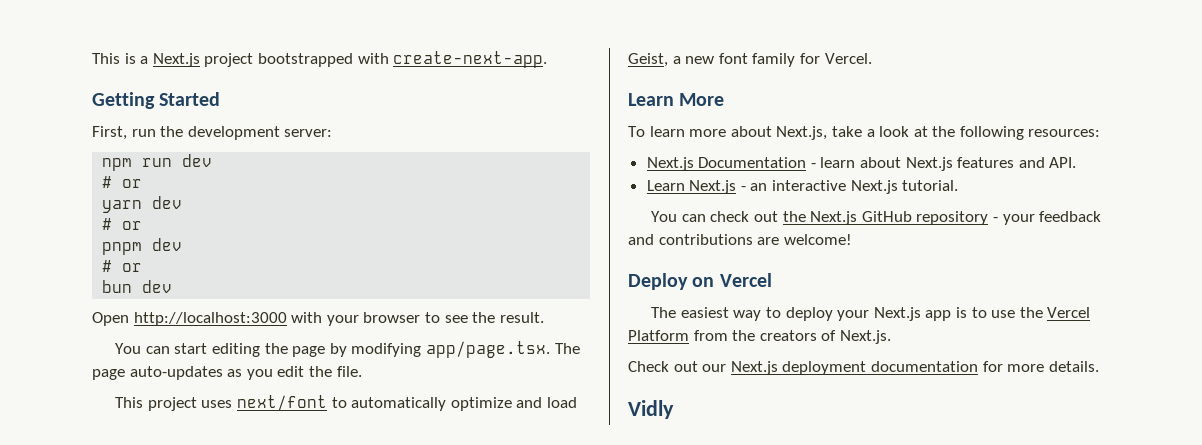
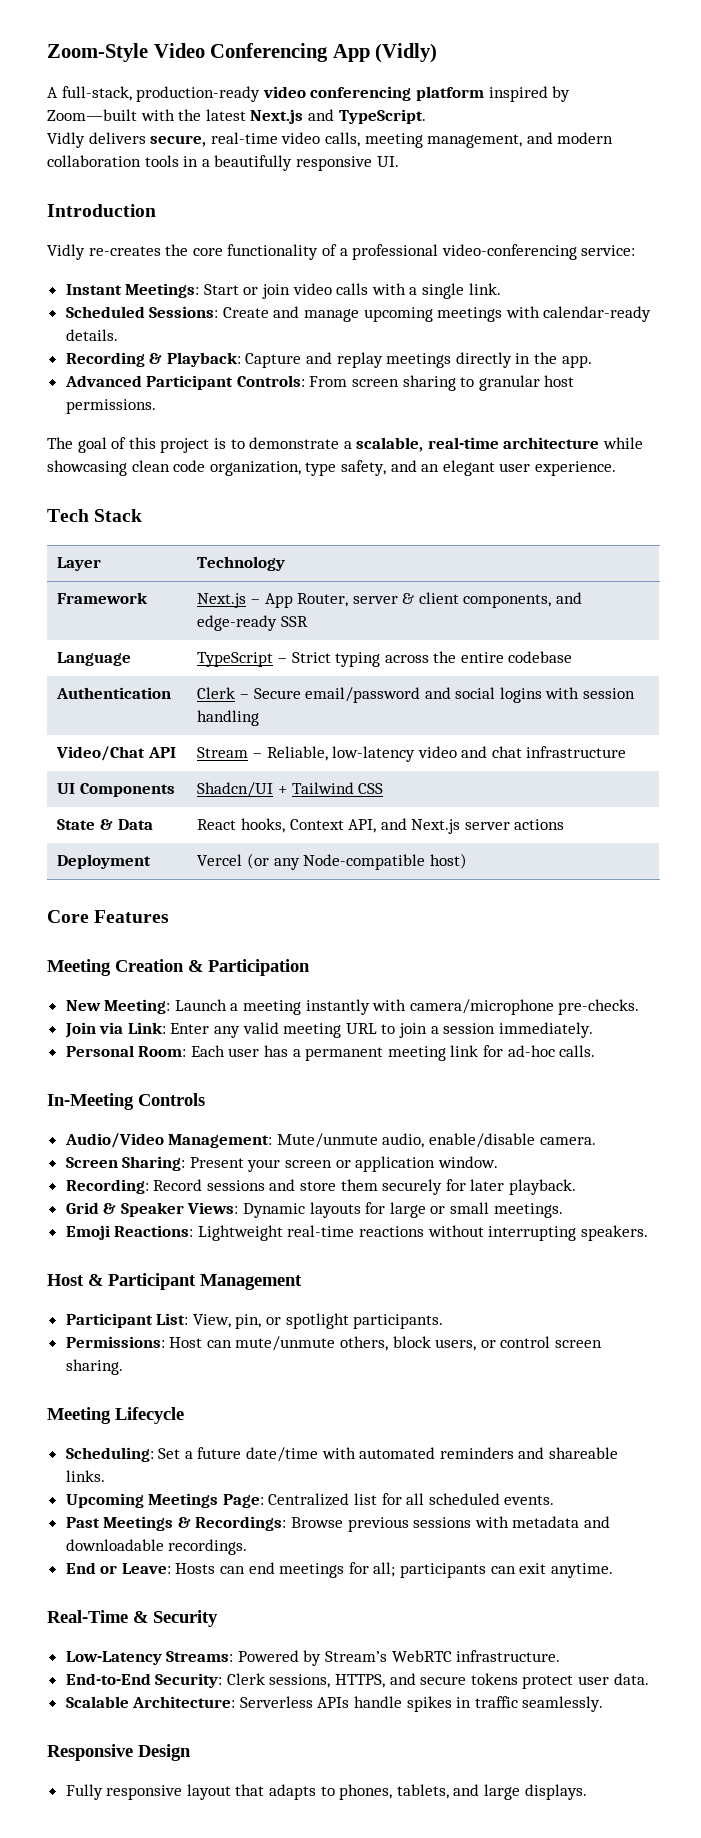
[92,51,548,68] [92,92,221,109] [92,126,333,140] [102,154,213,171] [102,176,143,188] [102,196,183,213] [102,218,143,230] [102,238,183,255] [102,260,143,272] [102,280,173,293] [92,312,544,326] [115,341,580,358] [92,366,362,380] [115,395,577,411] [628,53,872,67] [628,93,725,106] [628,126,1101,140] [646,157,1077,171] [646,180,959,194] [651,211,1102,225] [628,234,852,245] [628,273,772,290] [651,307,1091,321] [628,330,891,344] [628,361,1099,375] [628,400,674,419] This is a Next.js project bootstrapped with create-next-app. // Getting Started // First, run the development server: // npm run dev // # or // yarn dev // # or // pnpm dev // # or // bun dev // Open http://localhost:3000 with your browser to see the result. // You can start editing the page by modifying app/page.tsx. The page auto-updates as you edit the file. // This project uses next/font to automatically optimize and load Geist, a new font family for Vercel. // Learn More // To learn more about Next.js, take a look at the following resources: // Next.js Documentation - learn about Next.js features and API. // Learn Next.js - an interactive Next.js tutorial. // You can check out the Next.js GitHub repository - your feedback and contributions are welcome! // Deploy on Vercel // The easiest way to deploy your Next.js app is to use the Vercel Platform from the creators of Next.js. // Check out our Next.js deployment documentation for more details. // Vidly -> [47,43,438,63] [47,86,571,102] [47,109,426,124] [47,132,614,148] [47,155,399,171] [47,204,156,217] [47,244,636,260] [65,283,501,299] [65,306,652,322] [65,329,118,341] [65,352,592,368] [64,375,575,391] [65,399,156,414] [47,437,644,453] [47,460,616,476] [47,509,143,522] [57,557,102,571] [197,556,286,571] [57,592,149,604] [197,592,583,608] [197,615,308,631] [57,652,132,666] [197,651,573,667] [56,687,172,699] [197,687,636,703] [197,710,260,726] [56,746,176,761] [197,746,627,762] [57,783,175,797] [197,782,384,797] [57,819,153,830] [197,818,565,834] [57,854,152,869] [197,853,467,870] [47,910,170,923] [47,959,310,976] [65,999,640,1015] [64,1022,593,1038] [65,1045,596,1061] [47,1093,205,1110] [64,1133,596,1148] [65,1156,498,1172] [65,1179,577,1195] [65,1202,563,1218] [65,1225,648,1241] [47,1273,302,1290] [65,1313,444,1329] [65,1336,603,1351] [65,1359,123,1375] [47,1407,184,1424] [65,1447,619,1462] [65,1470,105,1482] [65,1493,555,1508] [65,1516,611,1532] [65,1539,248,1555] [65,1562,613,1578] [47,1610,218,1627] [65,1650,561,1666] [65,1673,649,1689] [65,1696,604,1712] [47,1744,191,1761] [65,1784,587,1800] Zoom-Style Video Conferencing App (Vidly) // A full-stack, production-ready video conferencing platform inspired by Zoom—built with the latest Next.js and TypeScript. // Vidly delivers secure, real-time video calls, meeting management, and modern collaboration tools in a beautifully responsive UI. // Introduction // Vidly re-creates the core functionality of a professional video-conferencing service: // Instant Meetings: Start or join video calls with a single link. // Scheduled Sessions: Create and manage upcoming meetings with calendar-ready details. // Recording & Playback: Capture and replay meetings directly in the app. // Advanced Participant Controls: From screen sharing to granular host permissions. // The goal of this project is to demonstrate a scalable, real-time architecture while showcasing clean code organization, type safety, and an elegant user experience. // Tech Stack // Layer | Technology // Framework | Next.js – App Router, server & client components, and edge-ready SSR // Language | TypeScript – Strict typing across the entire codebase // Authentication | Clerk – Secure email/password and social logins with session handling // Video/Chat API | Stream – Reliable, low-latency video and chat infrastructure // UI Components | Shadcn/UI + Tailwind CSS // State & Data | React hooks, Context API, and Next.js server actions // Deployment | Vercel (or any Node-compatible host) // Core Features // Meeting Creation & Participation // New Meeting: Launch a meeting instantly with camera/microphone pre-checks. // Join via Link: Enter any valid meeting URL to join a session immediately. // Personal Room: Each user has a permanent meeting link for ad-hoc calls. // In-Meeting Controls // Audio/Video Management: Mute/unmute audio, enable/disable camera. // Screen Sharing: Present your screen or application window. // Recording: Record sessions and store them securely for later playback. // Grid & Speaker Views: Dynamic layouts for large or small meetings. // Emoji Reactions: Lightweight real-time reactions without interrupting speakers. // Host & Participant Management // Participant List: View, pin, or spotlight participants. // Permissions: Host can mute/unmute others, block users, or control screen sharing. // Meeting Lifecycle // Scheduling: Set a future date/time with automated reminders and shareable links. // Upcoming Meetings Page: Centralized list for all scheduled events. // Past Meetings & Recordings: Browse previous sessions with metadata and downloadable recordings. // End or Leave: Hosts can end meetings for all; participants can exit anytime. // Real-Time & Security // Low-Latency Streams: Powered by Stream’s WebRTC infrastructure. // End-to-End Security: Clerk sessions, HTTPS, and secure tokens protect user data. // Scalable Architecture: Serverless APIs handle spikes in traffic seamlessly. // Responsive Design // Fully responsive layout that adapts to phones, tablets, and large displays.

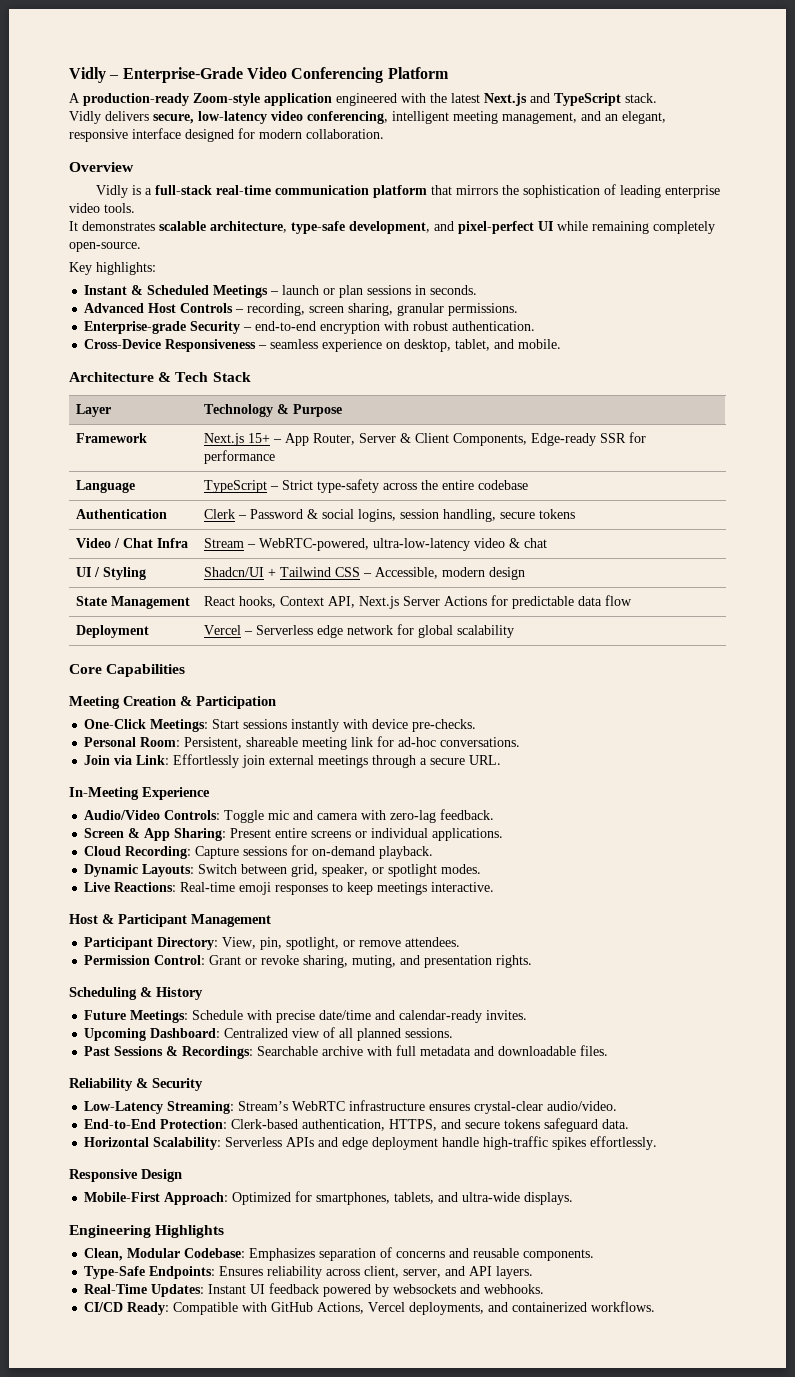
[47,43,438,63] [47,86,571,102] [47,109,137,121] Zoom-Style Video Conferencing App (Vidly) // A full-stack, production-ready video conferencing platform inspired by Zoom—built -> [69,67,449,83] [69,93,397,106] Vidly – Enterprise-Grade Video Conferencing Platform // A production-ready Zoom-style application engineered
[338,109,426,124] TypeScript. -> [554,93,657,106] TypeScript stack.
[210,132,614,148] [47,155,399,171] [47,204,156,217] [47,244,636,260] [65,283,501,299] [65,306,652,322] [65,329,118,341] [65,352,592,368] [64,375,575,391] [65,399,156,414] [47,437,644,453] [47,460,616,476] real-time video calls, meeting management, and modern collaboration tools in a beautifully responsive UI. // Introduction // Vidly re-creates the core functionality of a professional video-conferencing service: // Instant Meetings: Start or join video calls with a single link. // Scheduled Sessions: Create and manage upcoming meetings with calendar-ready details. // Recording & Playback: Capture and replay meetings directly in the app. // Advanced Participant Controls: From screen sharing to granular host permissions. // The goal of this project is to demonstrate a scalable, real-time architecture while showcasing clean code organization, type safety, and an elegant user experience. // -> [198,111,666,124] [69,128,384,142] [69,162,134,172] [96,184,721,198] [69,203,135,213] [69,221,715,234] [69,242,141,252] [69,262,156,275] [84,285,478,298] [84,303,519,316] [84,321,536,334] [84,339,562,352] [69,372,172,382] low-latency video conferencing, intelligent meeting management, and an elegant, responsive interface designed for modern collaboration. // Overview // Vidly is a full-stack real-time communication platform that mirrors the sophistication of leading enterprise video tools. // It demonstrates scalable architecture, type-safe development, and pixel-perfect UI while remaining completely open-source. // Key highlights: // Instant & Scheduled Meetings – launch or plan sessions in seconds. // Advanced Host Controls – recording, screen sharing, granular permissions. // Enterprise-grade Security – end-to-end encryption with robust authentication. // Cross-Device Responsiveness – seamless experience on desktop, tablet, and mobile. // Architecture &
(286, 563) none -> [276,404,342,417] & Purpose
(247, 600) none -> [247,433,270,443] 15+
[352,592,583,608] [197,615,278,631] server & client components, and edge-ready -> [358,433,596,446] Server & Client Components, Edge-ready
(308, 621) none -> [628,432,646,443] [203,450,275,464] for performance
[335,652,381,667] typing -> [316,479,379,493] type-safety
[253,687,636,703] [197,710,260,726] [56,746,176,761] [197,746,488,762] Secure email/password and social logins with session handling // Video/Chat API | Stream – Reliable, low-latency video and -> [249,509,575,522] [75,538,188,548] [203,538,520,551] Password & social logins, session handling, secure tokens // Video / Chat Infra | Stream – WebRTC-powered, ultra-low-latency video &
[526,746,627,758] [57,783,175,797] infrastructure // UI Components -> [75,567,146,580] // UI / Styling
(384, 788) none -> [362,567,525,580] – Accessible, modern design
[99,819,153,830] & Data -> [110,596,190,609] Management
[380,818,565,834] [57,854,152,869] [197,853,467,870] and Next.js server actions // Deployment | Vercel (or any Node-compatible host) -> [358,595,632,609] [75,625,149,638] [203,624,514,638] Next.js Server Actions for predictable data flow // Deployment | Vercel – Serverless edge network for global scalability
[94,910,170,923] Features -> [106,664,186,677] Capabilities
[65,999,302,1015] New Meeting: Launch a meeting -> [84,719,288,732] One-Click Meetings: Start sessions
[409,999,554,1015] camera/microphone -> [372,719,409,729] device
[64,1022,593,1038] [65,1045,596,1061] Join via Link: Enter any valid meeting URL to join a session immediately. // Personal Room: Each user has a permanent meeting link for ad-hoc calls. -> [84,736,521,750] [84,754,502,768] Personal Room: Persistent, shareable meeting link for ad-hoc conversations. // Join via Link: Effortlessly join external meetings through a secure URL.
[138,1093,205,1106] Controls -> [142,787,210,800] Experience
[168,1133,596,1148] [65,1156,498,1172] [65,1179,577,1195] [65,1202,563,1218] [65,1225,648,1241] Management: Mute/unmute audio, enable/disable camera. // Screen Sharing: Present your screen or application window. // Recording: Record sessions and store them securely for later playback. // Grid & Speaker Views: Dynamic layouts for large or small meetings. // Emoji Reactions: Lightweight real-time reactions without interrupting speakers. -> [164,809,495,823] [84,828,504,841] [84,845,434,859] [84,864,482,877] [84,882,495,895] Controls: Toggle mic and camera with zero-lag feedback. // Screen & App Sharing: Present entire screens or individual applications. // Cloud Recording: Capture sessions for on-demand playback. // Dynamic Layouts: Switch between grid, speaker, or spotlight modes. // Live Reactions: Real-time emoji responses to keep meetings interactive.
[156,1313,189,1325] List: -> [157,937,219,950] Directory:
[266,1313,444,1329] [65,1336,603,1351] [65,1359,123,1375] [47,1407,184,1424] [65,1447,619,1462] [65,1470,105,1482] [65,1493,555,1508] or spotlight participants. // Permissions: Host can mute/unmute others, block users, or control screen sharing. // Meeting Lifecycle // Scheduling: Set a future date/time with automated reminders and shareable links. // Upcoming Meetings Page: Centralized list for all scheduled events. -> [286,937,461,950] [84,955,533,968] [69,987,203,1000] [84,1010,528,1023] [84,1027,454,1041] spotlight, or remove attendees. // Permission Control: Grant or revoke sharing, muting, and presentation rights. // Scheduling & History // Future Meetings: Schedule with precise date/time and calendar-ready invites. // Upcoming Dashboard: Centralized view of all planned sessions.
[103,1516,174,1531] Meetings -> [114,1046,164,1056] Sessions
[291,1516,611,1532] [65,1539,248,1555] [65,1562,613,1578] [47,1610,218,1627] [65,1650,561,1666] [65,1673,331,1688] Browse previous sessions with metadata and downloadable recordings. // End or Leave: Hosts can end meetings for all; participants can exit anytime. // Real-Time & Security // Low-Latency Streams: Powered by Stream’s WebRTC infrastructure. // End-to-End Security: Clerk sessions, -> [257,1045,609,1056] [69,1078,203,1091] [84,1100,618,1114] [84,1119,386,1131] Searchable archive with full metadata and downloadable files. // Reliability & Security // Low-Latency Streaming: Stream’s WebRTC infrastructure ensures crystal-clear audio/video. // End-to-End Protection: Clerk-based authentication,
[522,1675,610,1689] protect user -> [544,1118,599,1132] safeguard
[65,1696,604,1712] [47,1744,191,1761] [65,1784,393,1800] Scalable Architecture: Serverless APIs handle spikes in traffic seamlessly. // Responsive Design // Fully responsive layout that adapts to phones, -> [84,1136,658,1150] [69,1169,182,1182] [84,1191,391,1205] Horizontal Scalability: Serverless APIs and edge deployment handle high-traffic spikes effortlessly. // Responsive Design // Mobile-First Approach: Optimized for smartphones,
[484,1784,521,1800] large -> [462,1192,521,1202] ultra-wide
(587, 1792) none -> [69,1225,225,1238] [84,1247,595,1261] [84,1266,534,1279] [84,1283,545,1297] [84,1301,656,1315] // Engineering Highlights // Clean, Modular Codebase: Emphasizes separation of concerns and reusable components. // Type-Safe Endpoints: Ensures reliability across client, server, and API layers. // Real-Time Updates: Instant UI feedback powered by websockets and webhooks. // CI/CD Ready: Compatible with GitHub Actions, Vercel deployments, and containerized workflows.

